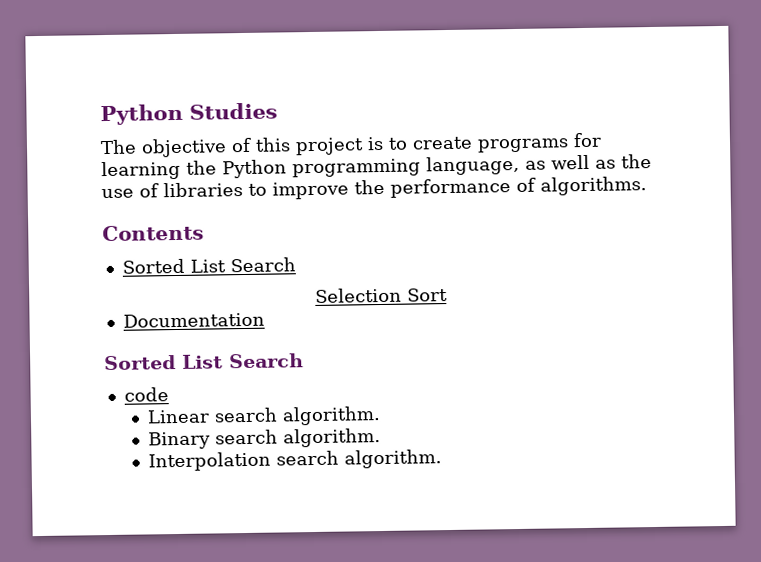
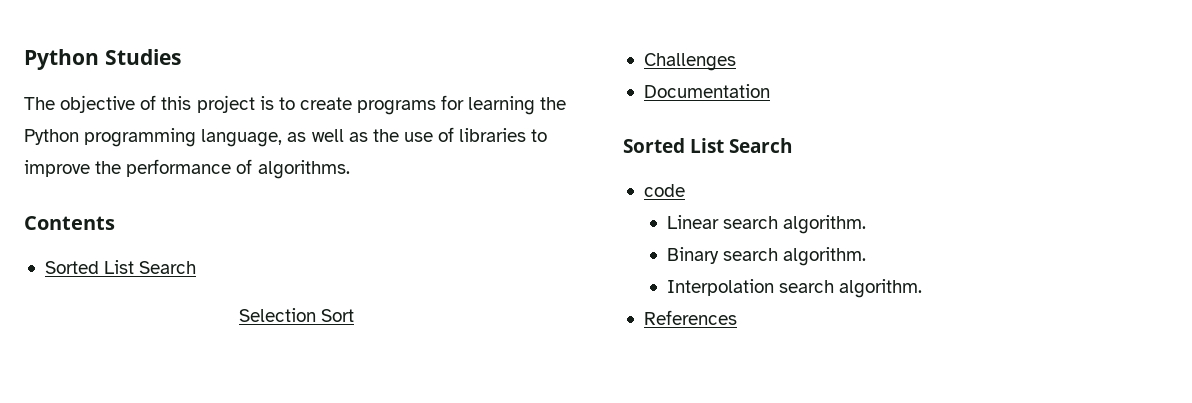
(448, 295) none -> [643,53,736,71] // Challenges
(443, 459) none -> [643,310,737,325] // References

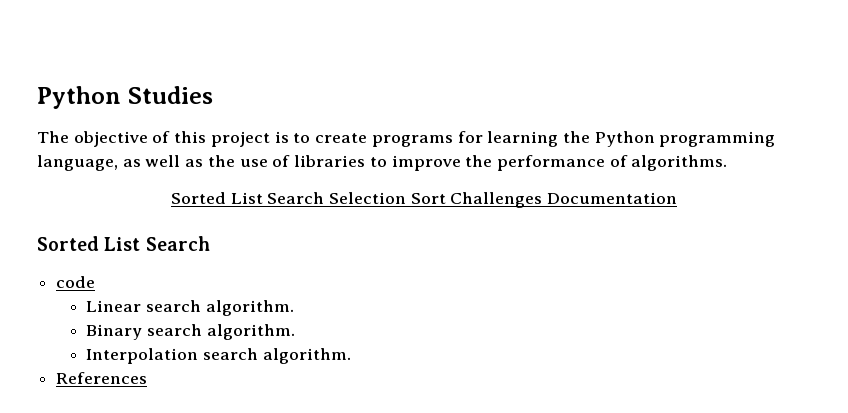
[24,216,115,230] [44,260,197,274] // Contents // Sorted List Search // -> [170,192,325,204] // Sorted List Search
(355, 315) // -> (446, 198) none
(736, 62) // -> (543, 200) none

